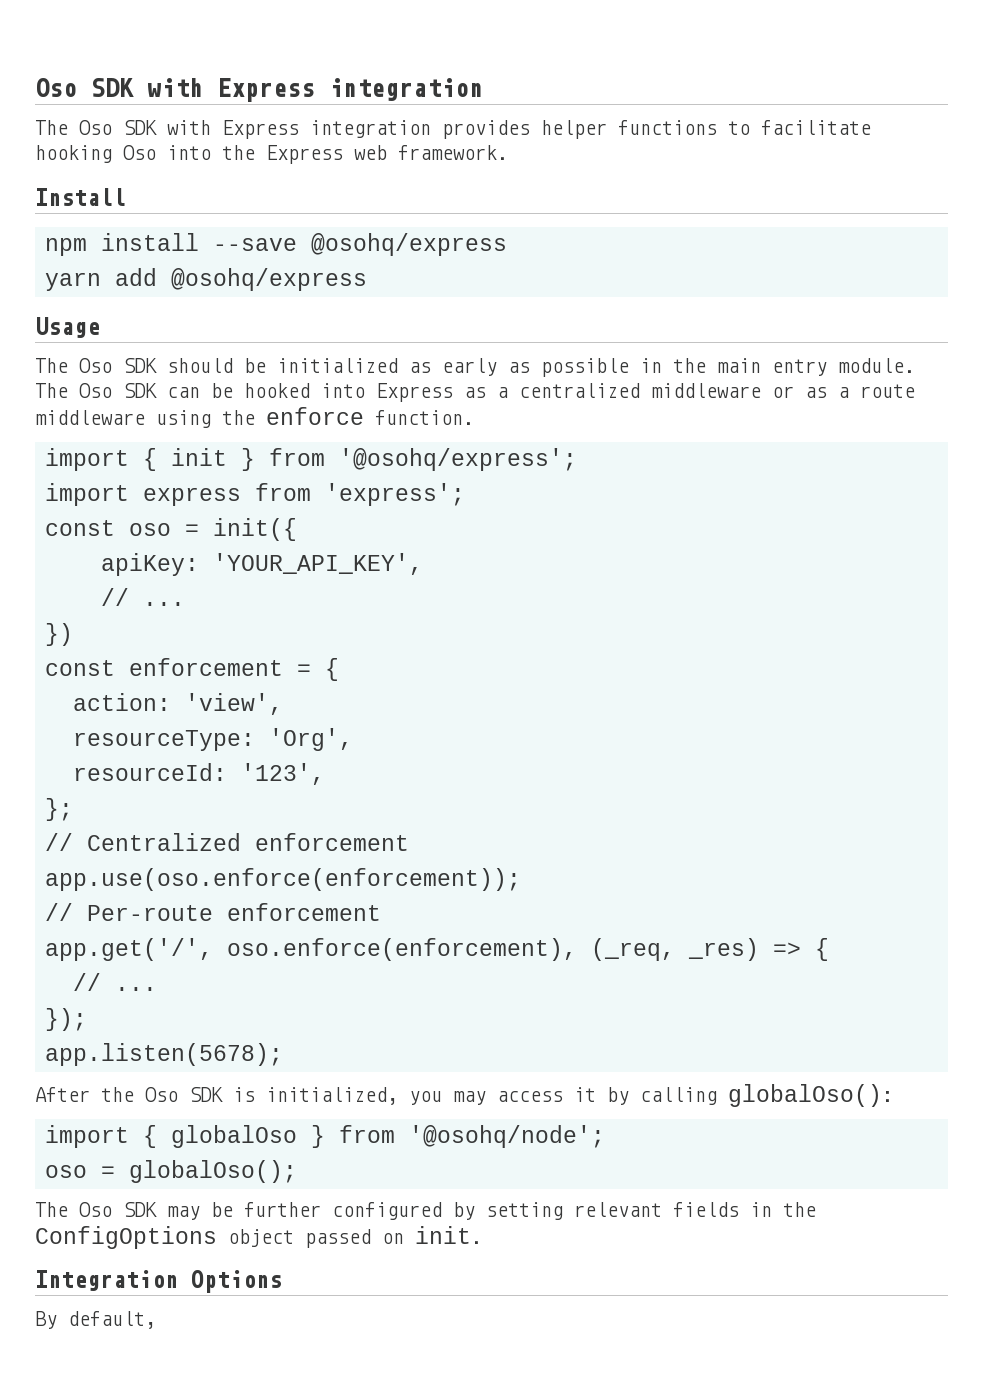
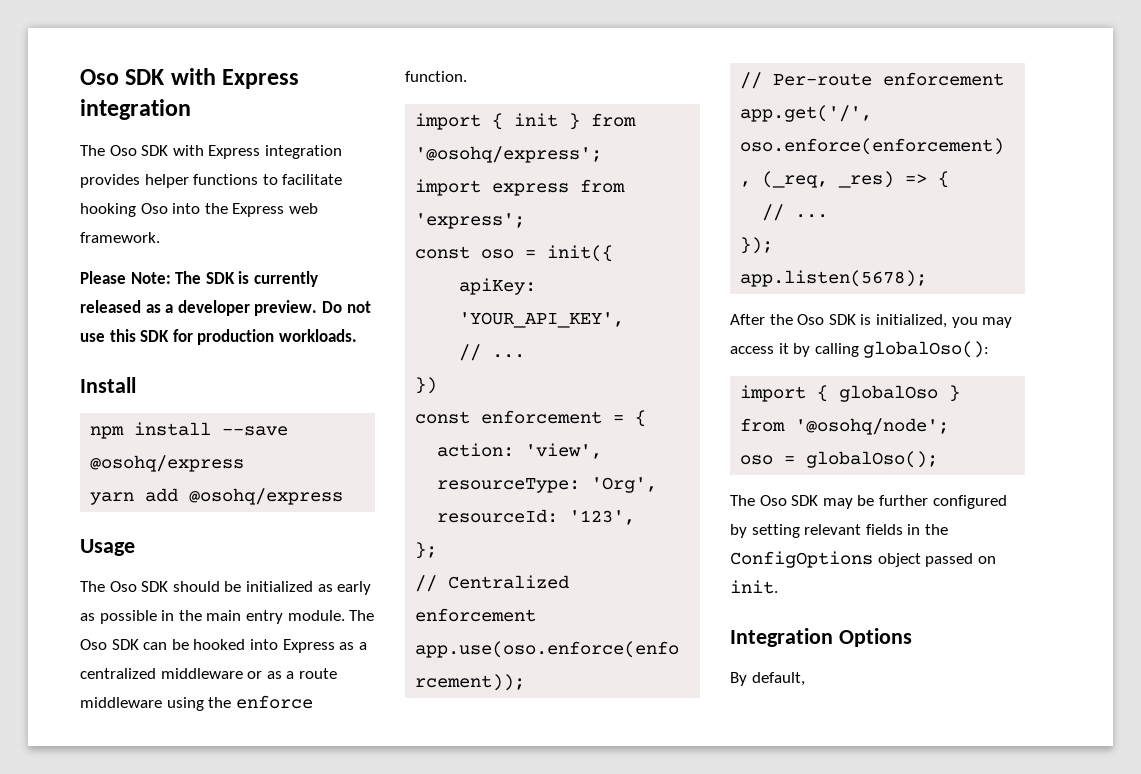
(508, 152) none -> [80,271,318,287] [80,300,371,316] [80,329,357,345] // Please Note: The SDK is currently released as a developer preview. Do not use this SDK for production workloads.

